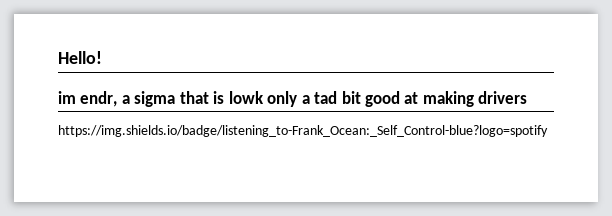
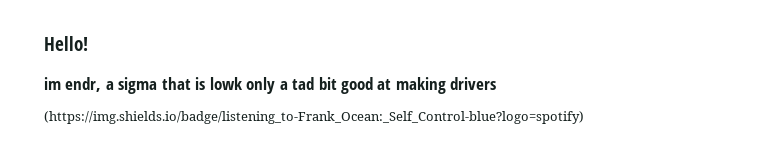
[58,125,548,137] https://img.shields.io/badge/listening_to-Frank_Ocean:_Self_Control-blue?logo=spotify -> [44,111,584,124] (https://img.shields.io/badge/listening_to-Frank_Ocean:_Self_Control-blue?logo=spotify)

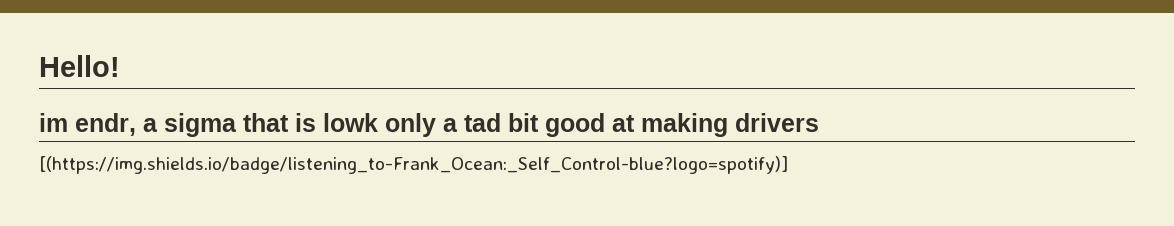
[44,111,584,124] (https://img.shields.io/badge/listening_to-Frank_Ocean:_Self_Control-blue?logo=spotify) -> [39,156,788,174] [(https://img.shields.io/badge/listening_to-Frank_Ocean:_Self_Control-blue?logo=spotify)]

